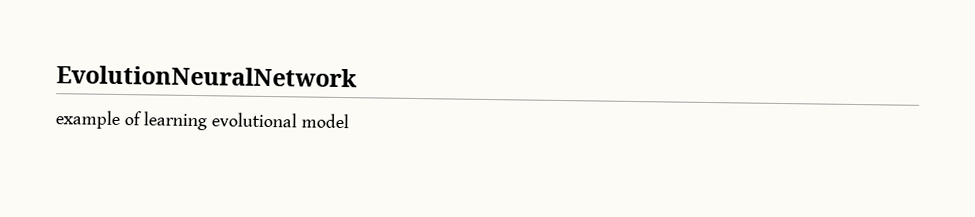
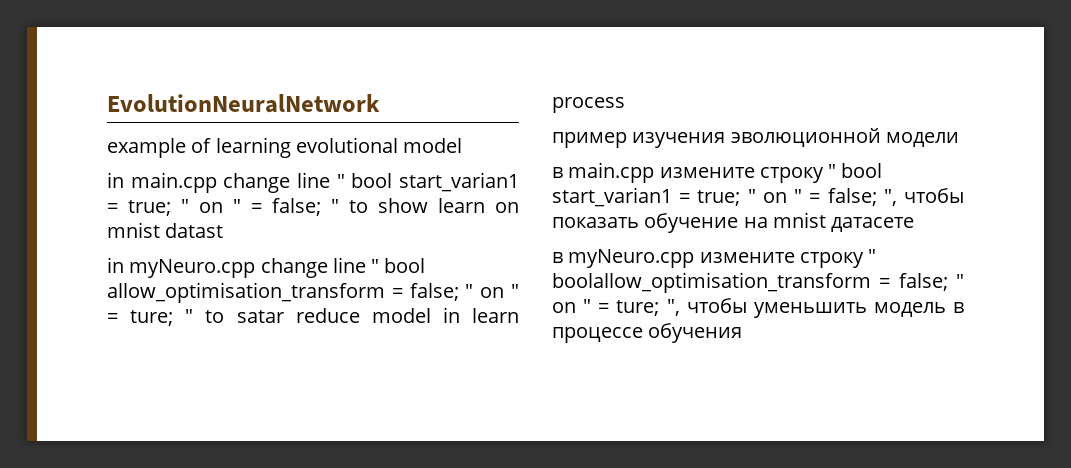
(349, 121) none -> [107,172,519,193] [107,198,519,216] [107,222,224,238] [107,257,426,278] [107,282,519,303] [107,307,519,326] [552,97,625,113] [552,128,959,148] [552,162,883,183] [552,187,964,207] [552,212,915,233] [552,249,877,268] [552,272,964,293] [552,298,964,318] [552,323,743,343] // in main.cpp change line " bool start_varian1 = true; " on " = false; " to show learn on mnist datast // in myNeuro.cpp change line " bool allow_optimisation_transform = false; " on " = ture; " to satar reduce model in learn process // пример изучения эволюционной модели // в main.cpp измените строку " bool start_varian1 = true; " on " = false; ", чтобы показать обучение на mnist датасете // в myNeuro.cpp измените строку " boolallow_optimisation_transform = false; " on " = ture; ", чтобы уменьшить модель в процессе обучения

